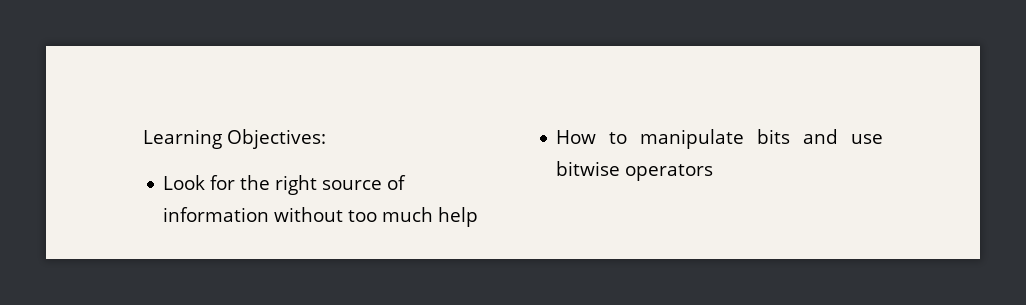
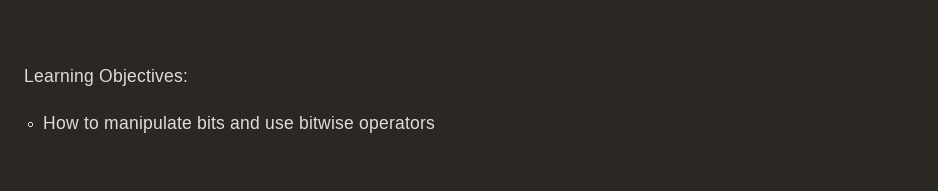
[163,175,407,195] [163,207,479,227] // Look for the right source of information without too much help -> (188, 77) none

